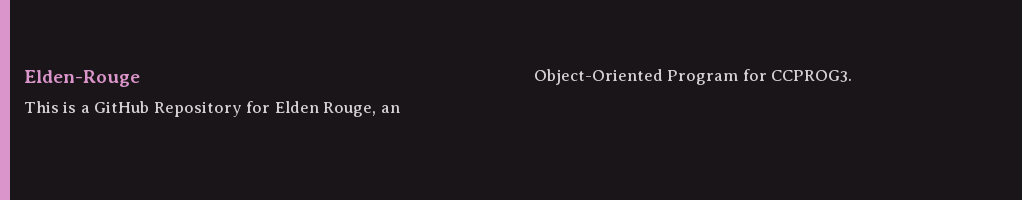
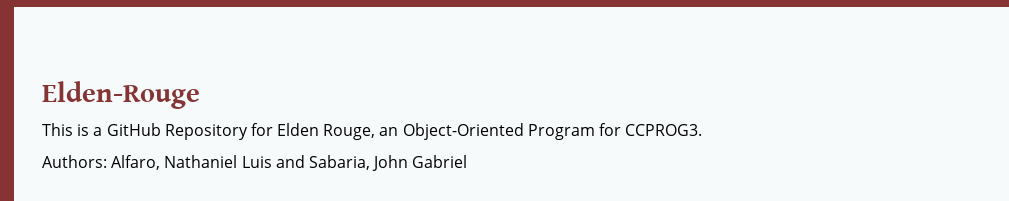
(853, 76) none -> [42,155,468,171] // Authors: Alfaro, Nathaniel Luis and Sabaria, John Gabriel

